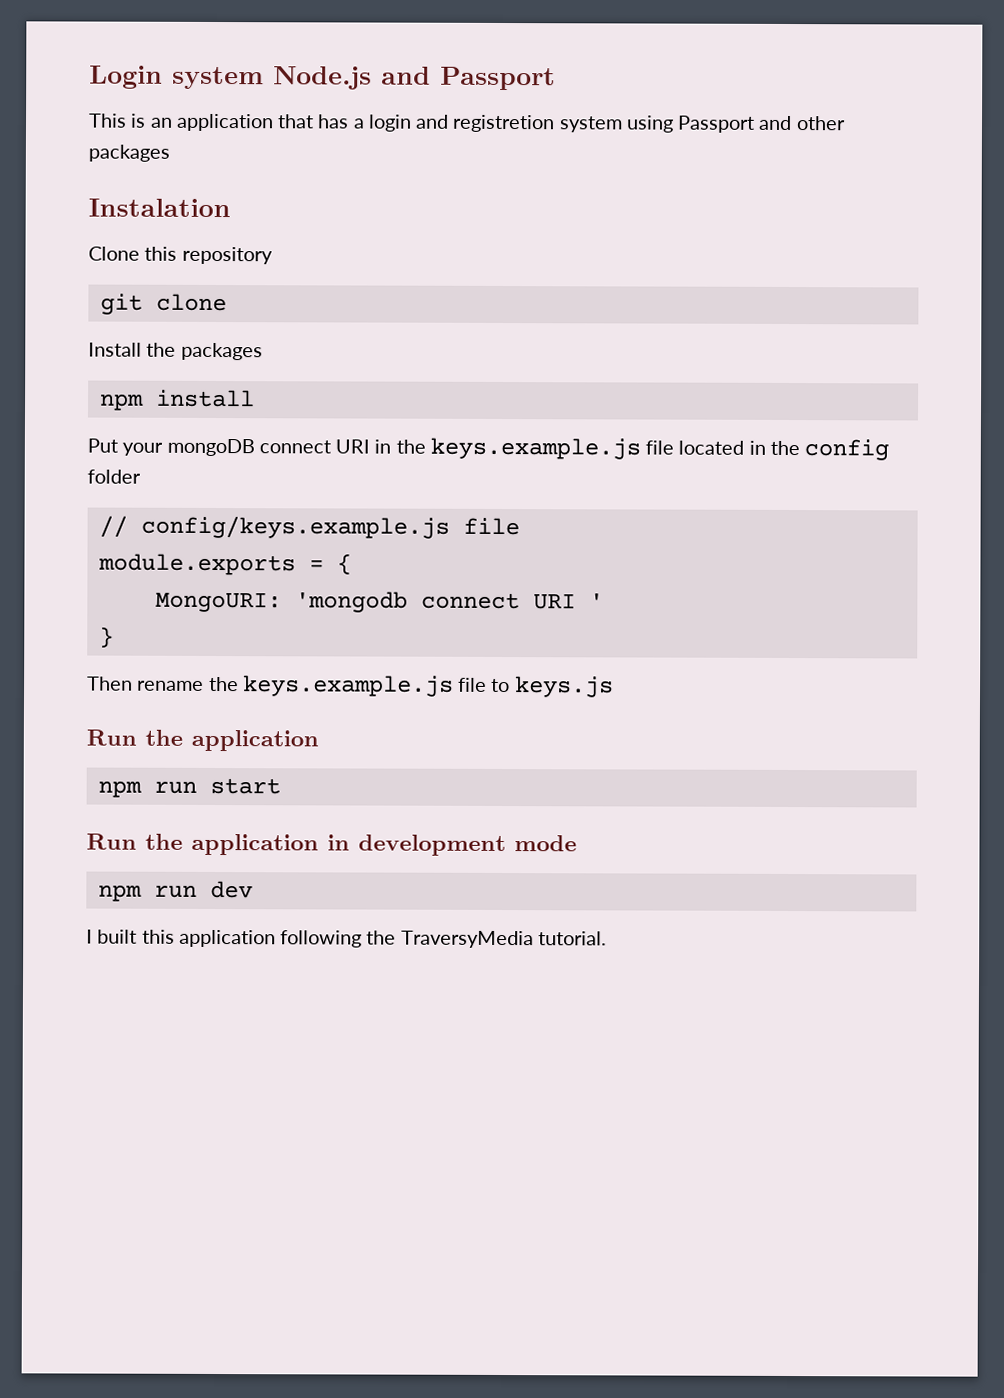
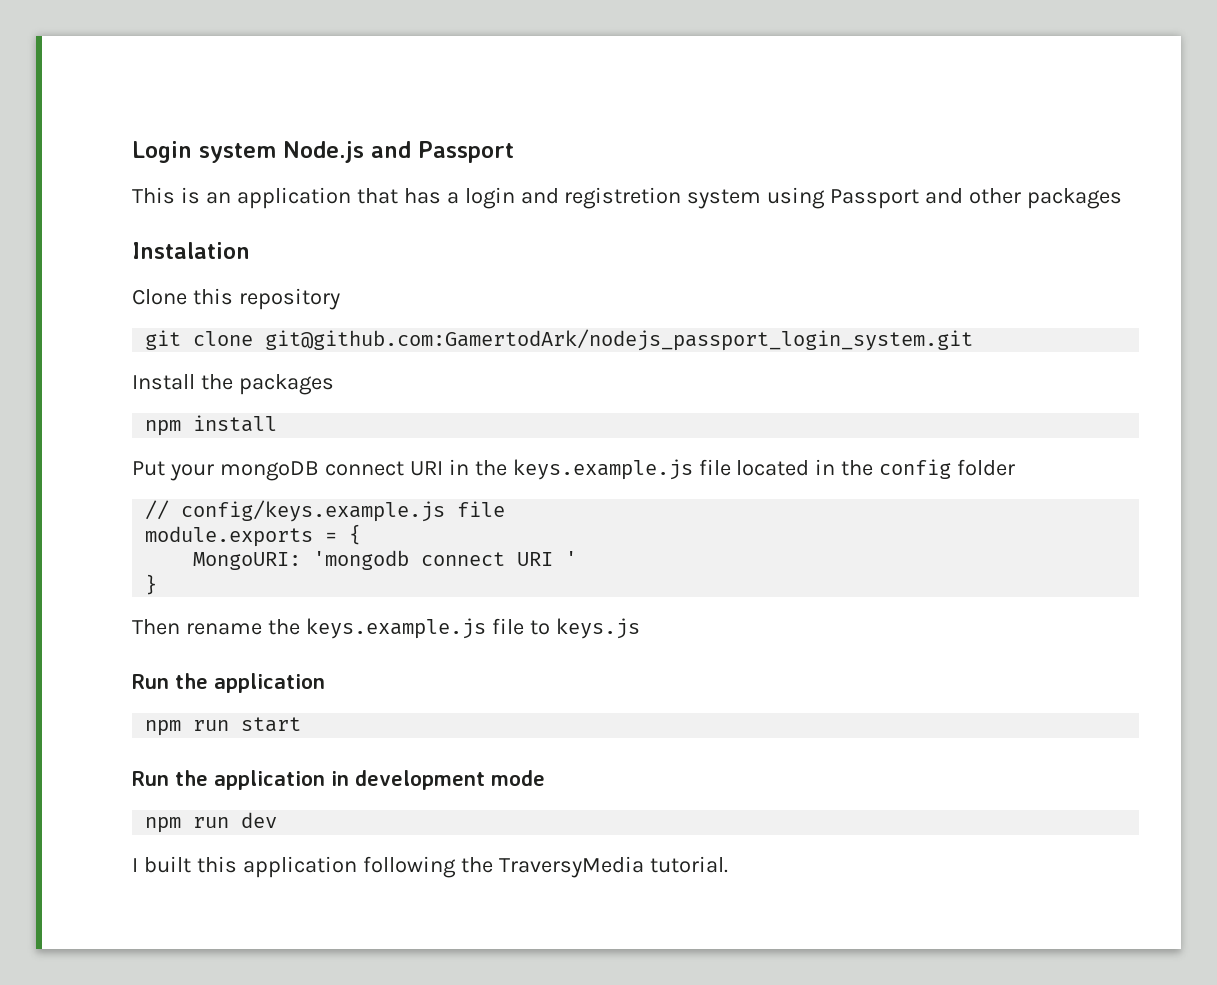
(227, 302) none -> [265,329,974,351] git@github.com:GamertodArk/nodejs_passport_login_system.git

